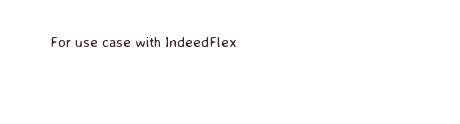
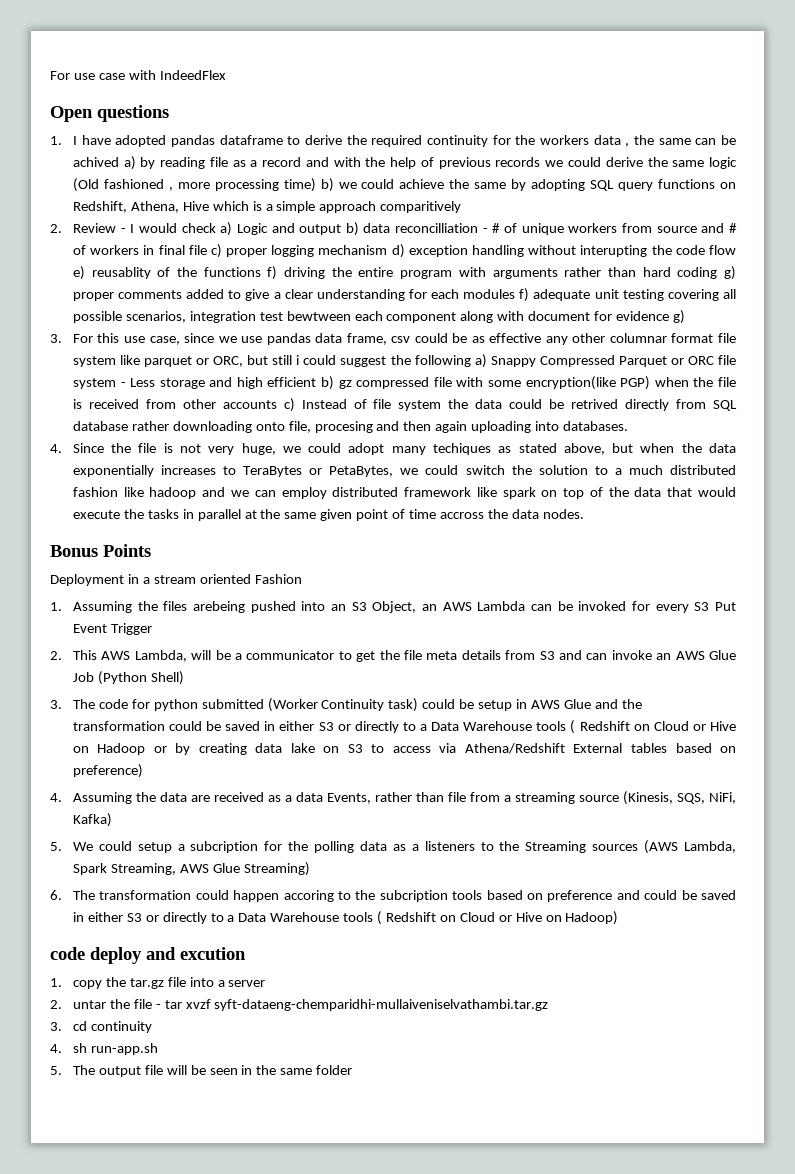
(237, 42) none -> [50,105,169,122] [50,135,736,147] [72,156,738,170] [72,178,737,192] [72,201,462,213] [50,222,737,236] [72,244,737,258] [72,266,737,280] [72,288,737,302] [72,310,685,324] [50,333,737,345] [72,354,736,368] [72,376,737,390] [72,398,738,412] [72,421,628,433] [50,443,737,455] [72,465,736,477] [72,487,736,499] [72,509,584,521] [50,544,151,557] [50,574,302,586] [50,601,736,613] [72,623,152,635] [50,650,736,662] [72,671,184,685] [50,698,642,712] [72,720,736,734] [72,743,737,755] [72,764,143,778] [50,791,736,805] [72,813,112,827] [50,840,736,854] [72,862,310,876] [50,890,736,902] [72,911,619,925] [50,947,246,964] [50,977,266,989] [50,999,549,1011] [50,1021,152,1033] [50,1043,158,1055] [50,1065,353,1077] // Open questions // 1. I have adopted pandas dataframe to derive the required continuity for the workers data , the same can be achived a) by reading file as a record and with the help of previous records we could derive the same logic (Old fashioned , more processing time) b) we could achieve the same by adopting SQL query functions on Redshift, Athena, Hive which is a simple approach comparitively // 2. Review - I would check a) Logic and output b) data reconcilliation - # of unique workers from source and # of workers in final file c) proper logging mechanism d) exception handling without interupting the code flow e) reusablity of the functions f) driving the entire program with arguments rather than hard coding g) proper comments added to give a clear understanding for each modules f) adequate unit testing covering all possible scenarios, integration test bewtween each component along with document for evidence g) // 3. For this use case, since we use pandas data frame, csv could be as effective any other columnar format file system like parquet or ORC, but still i could suggest the following a) Snappy Compressed Parquet or ORC file system - Less storage and high efficient b) gz compressed file with some encryption(like PGP) when the file is received from other accounts c) Instead of file system the data could be retrived directly from SQL database rather downloading onto file, procesing and then again uploading into databases. // 4. Since the file is not very huge, we could adopt many techiques as stated above, but when the data exponentially increases to TeraBytes or PetaBytes, we could switch the solution to a much distributed fashion like hadoop and we can employ distributed framework like spark on top of the data that would execute the tasks in parallel at the same given point of time accross the data nodes. // Bonus Points // Deployment in a stream oriented Fashion // 1. Assuming the files arebeing pushed into an S3 Object, an AWS Lambda can be invoked for every S3 Put Event Trigger // 2. This AWS Lambda, will be a communicator to get the file meta details from S3 and can invoke an AWS Glue Job (Python Shell) // 3. The code for python submitted (Worker Continuity task) could be setup in AWS Glue and the transformation could be saved in either S3 or directly to a Data Warehouse tools ( Redshift on Cloud or Hive on Hadoop or by creating data lake on S3 to access via Athena/Redshift External tables based on preference) // 4. Assuming the data are received as a data Events, rather than file from a streaming source (Kinesis, SQS, NiFi, Kafka) // 5. We could setup a subcription for the polling data as a listeners to the Streaming sources (AWS Lambda, Spark Streaming, AWS Glue Streaming) // 6. The transformation could happen accoring to the subcription tools based on preference and could be saved in either S3 or directly to a Data Warehouse tools ( Redshift on Cloud or Hive on Hadoop) // code deploy and excution // 1. copy the tar.gz file into a server // 2. untar the file - tar xvzf syft-dataeng-chemparidhi-mullaiveniselvathambi.tar.gz // 3. cd continuity // 4. sh run-app.sh // 5. The output file will be seen in the same folder

